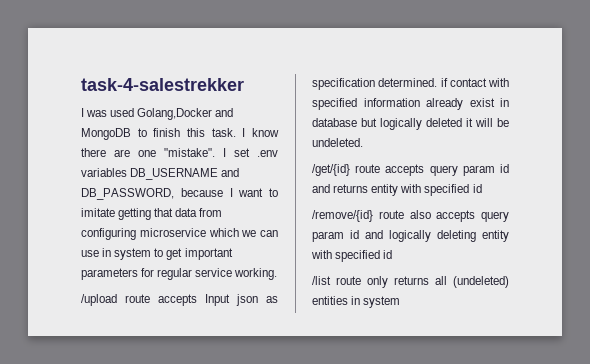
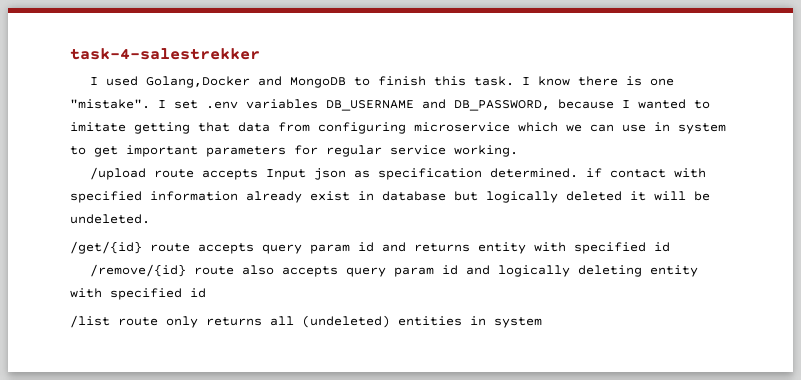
[86,110,108,117] was -> (98, 81) none
[114,149,130,157] are -> [625,76,642,86] is
[238,188,264,197] want -> [638,99,686,109] wanted

